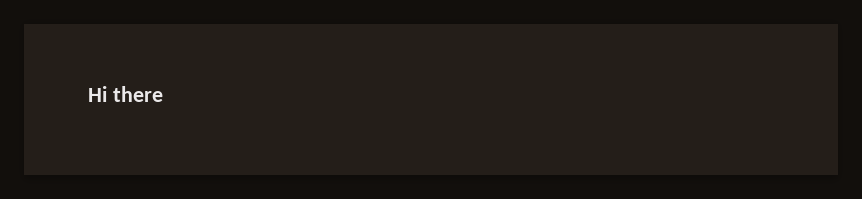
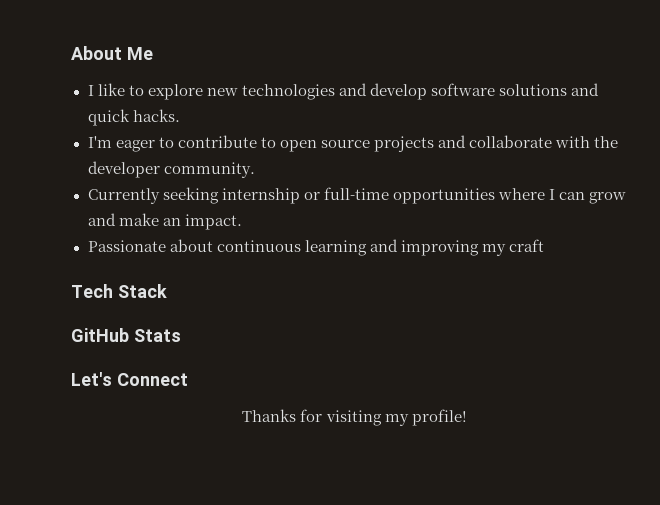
[88,86,163,102] Hi there -> [71,46,153,60] [87,83,599,100] [87,109,180,126] [87,135,619,152] [87,161,255,178] [87,187,626,204] [87,213,242,230] [87,239,544,256] [71,284,167,298] [71,328,181,342] [71,372,188,386] [242,409,467,426] About Me // I like to explore new technologies and develop software solutions and quick hacks. // I'm eager to contribute to open source projects and collaborate with the developer community. // Currently seeking internship or full-time opportunities where I can grow and make an impact. // Passionate about continuous learning and improving my craft // Tech Stack // GitHub Stats // Let's Connect // Thanks for visiting my profile!

